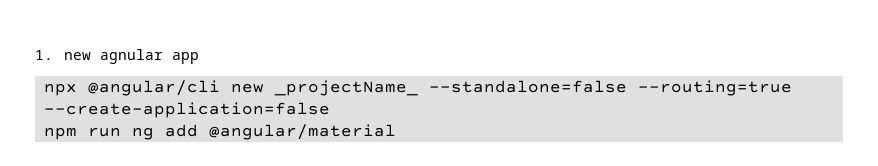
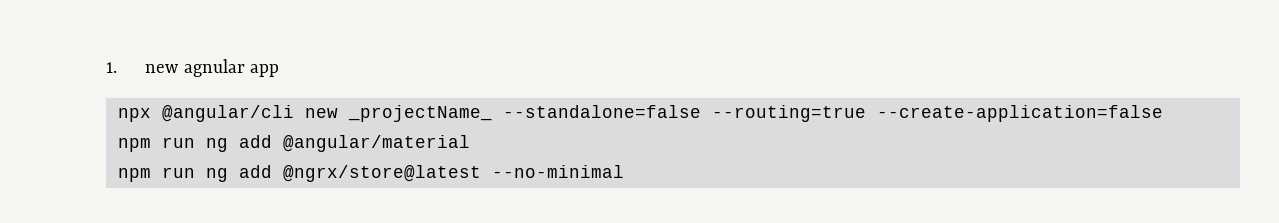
(396, 132) none -> [118,165,624,182] // npm run ng add @ngrx/store@latest --no-minimal

